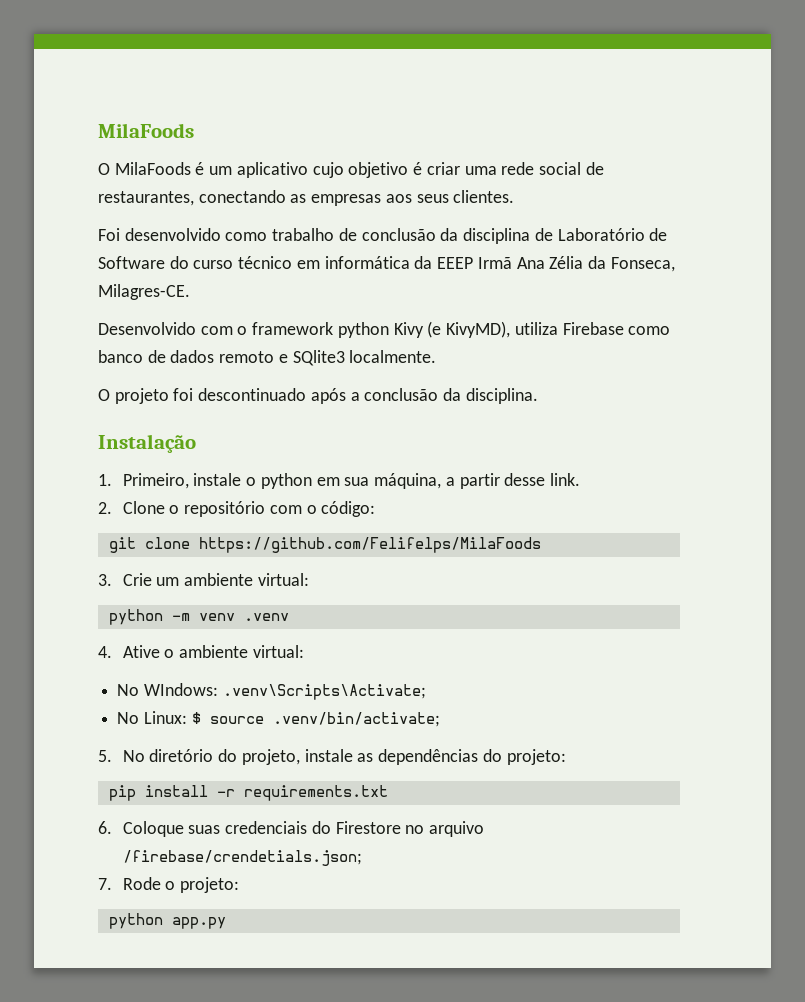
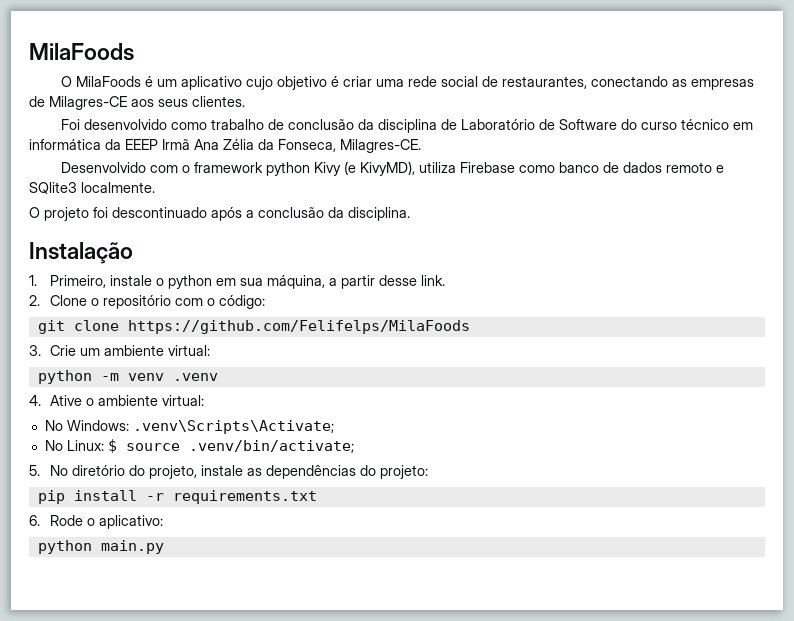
(382, 200) none -> [29,96,127,110] de Milagres-CE
[143,683,218,696] WIndows: -> [66,420,129,431] Windows:
[122,821,485,837] [122,850,362,866] [98,878,112,890] Coloque suas credenciais do Firestore no arquivo /firebase/crendetials.json; // 7. -> (40, 520) none
[180,877,240,893] [108,913,226,929] projeto: // python app.py -> [98,515,163,529] [37,540,164,554] aplicativo: // python main.py

